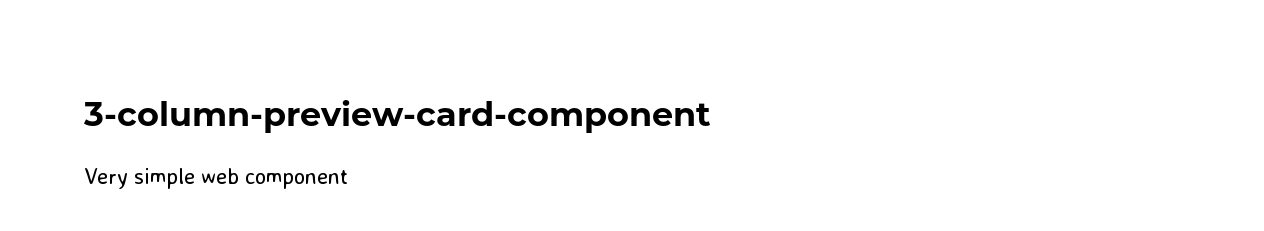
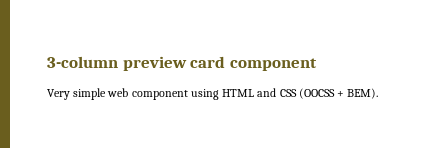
[83,100,711,133] 3-column-preview-card-component -> [47,56,317,71] 3-column preview card component
(348, 179) none -> [190,88,379,100] using HTML and CSS (OOCSS + BEM).

